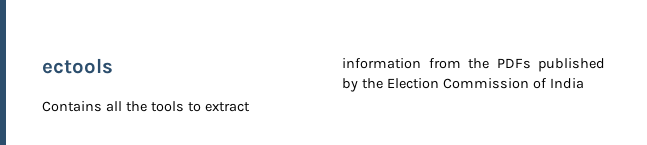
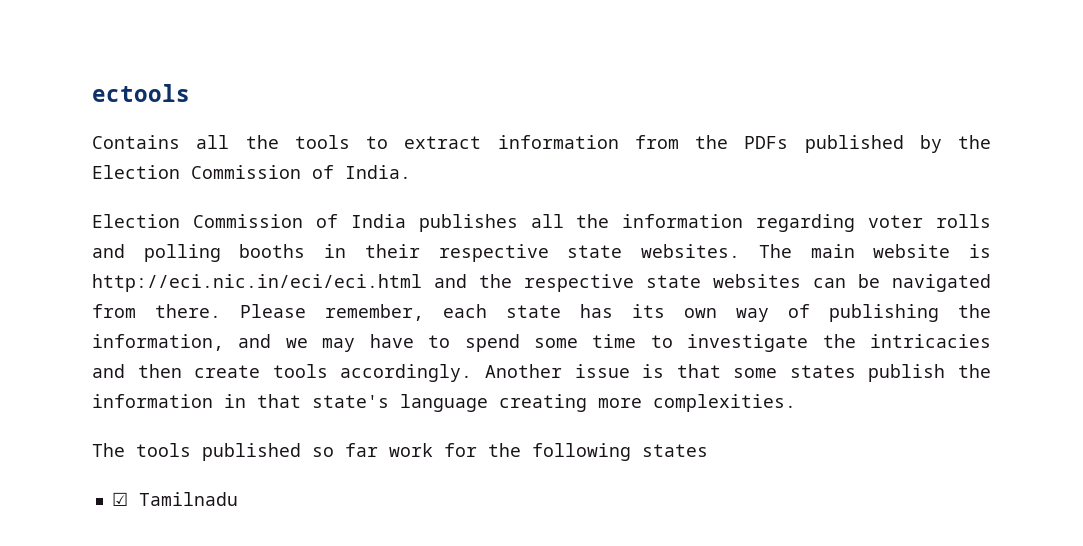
[549,78,584,89] India -> [345,165,411,179] [92,214,991,232] [92,244,992,262] [92,274,991,292] [92,304,991,322] [92,334,991,352] [92,364,992,382] [92,394,796,412] [92,443,708,461] [111,492,238,506] India. // Election Commission of India publishes all the information regarding voter rolls and polling booths in their respective state websites. The main website is http://eci.nic.in/eci/eci.html and the respective state websites can be navigated from there. Please remember, each state has its own way of publishing the information, and we may have to spend some time to investigate the intricacies and then create tools accordingly. Another issue is that some states publish the information in that state's language creating more complexities. // The tools published so far work for the following states // ☑ Tamilnadu

